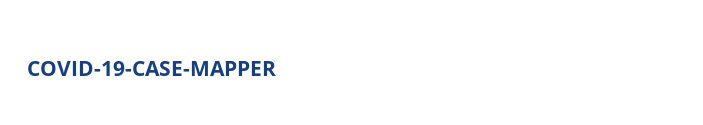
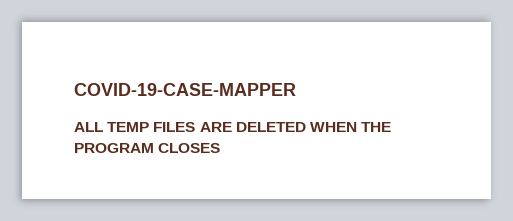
(276, 68) none -> [74,122,392,132] [74,143,221,153] // ALL TEMP FILES ARE DELETED WHEN THE PROGRAM CLOSES

